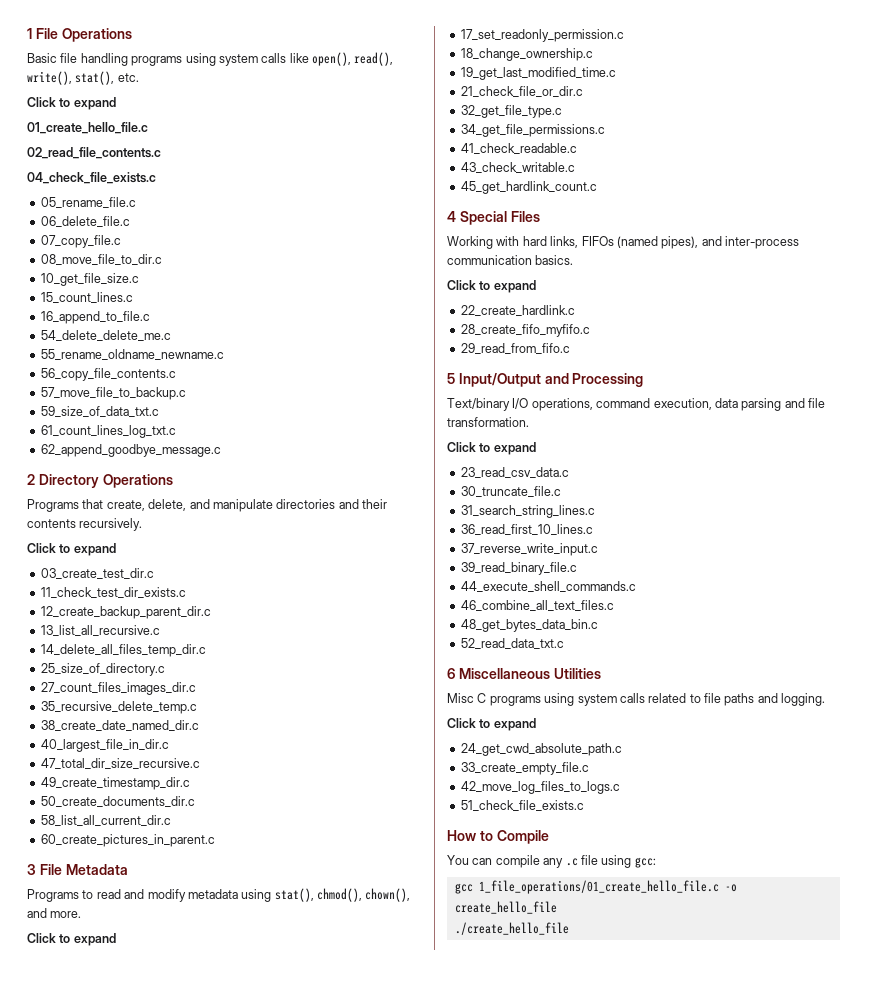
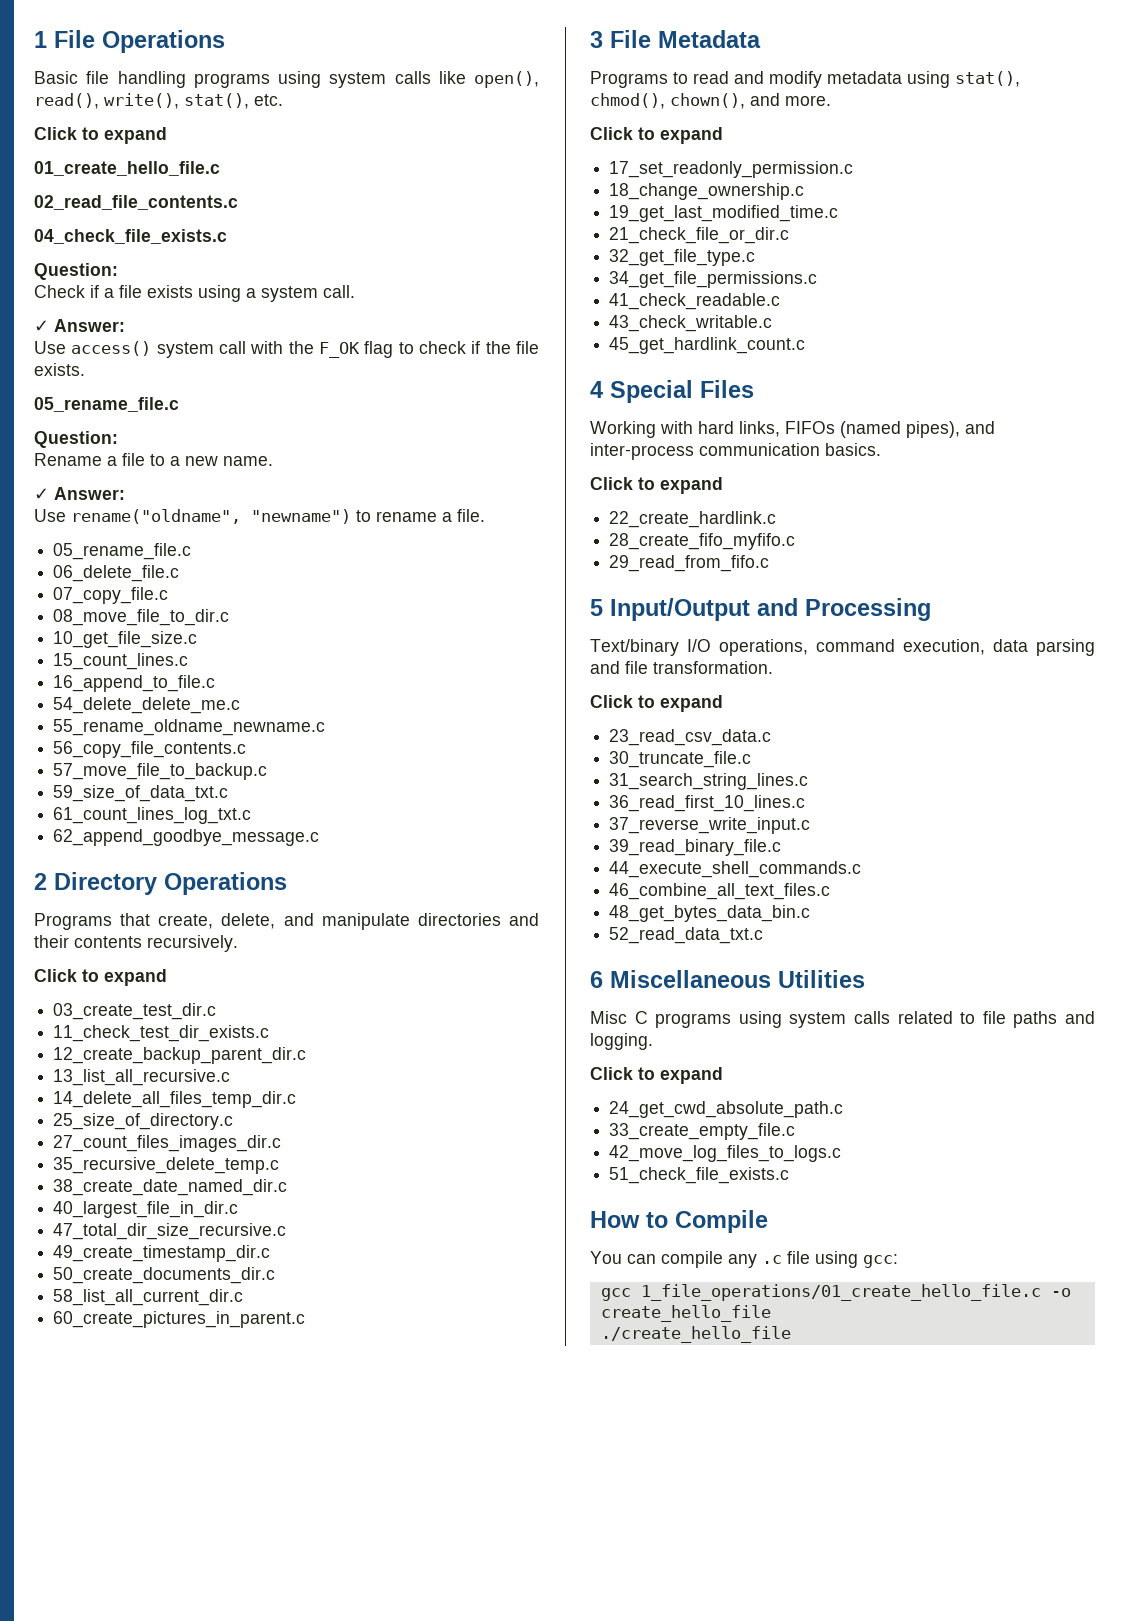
(156, 178) none -> [34,263,118,280] [34,285,355,302] [34,319,125,332] [34,341,539,358] [34,363,85,376] [34,397,179,412] [34,431,118,448] [34,453,273,466] [34,487,125,500] [34,509,485,524] // Question: // Check if a file exists using a system call. // ✓ Answer: // Use access() system call with the F_OK flag to check if the file exists. // 05_rename_file.c // Question: // Rename a file to a new name. // ✓ Answer: // Use rename("oldname", "newname") to rename a file.

